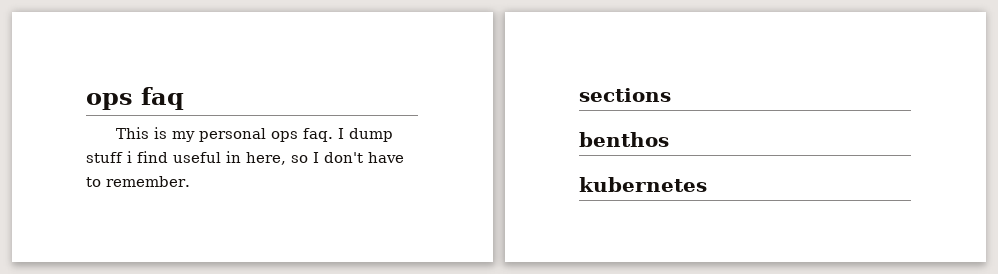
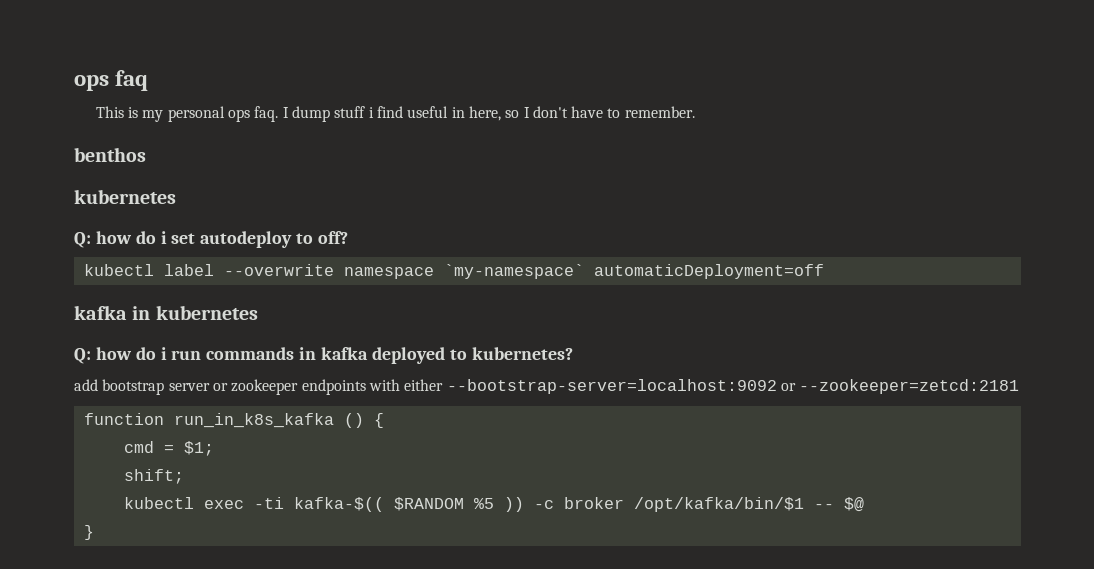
[579,88,671,102] // sections -> (695, 112) none
(707, 184) none -> [74,231,349,248] [83,264,824,279] [74,305,258,320] [74,347,573,364] [74,379,1020,395] [83,413,384,428] [123,441,214,456] [123,469,184,484] [123,497,864,512] [83,525,94,540] // Q: how do i set autodeploy to off? // kubectl label --overwrite namespace `my-namespace` automaticDeployment=off // kafka in kubernetes // Q: how do i run commands in kafka deployed to kubernetes? // add bootstrap server or zookeeper endpoints with either --bootstrap-server=localhost:9092 or --zookeeper=zetcd:2181 // function run_in_k8s_kafka () { // cmd = $1; // shift; // kubectl exec -ti kafka-$(( $RANDOM %5 )) -c broker /opt/kafka/bin/$1 -- $@ // }

